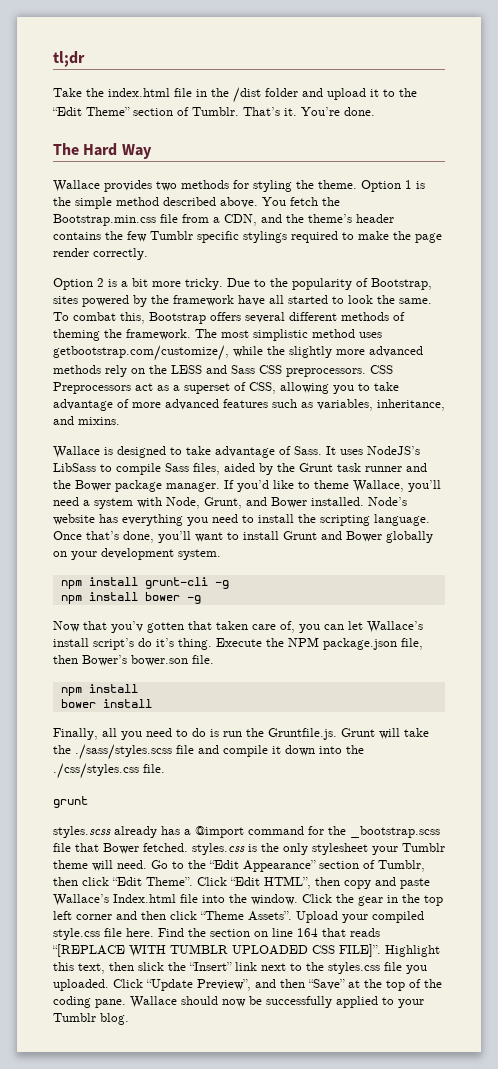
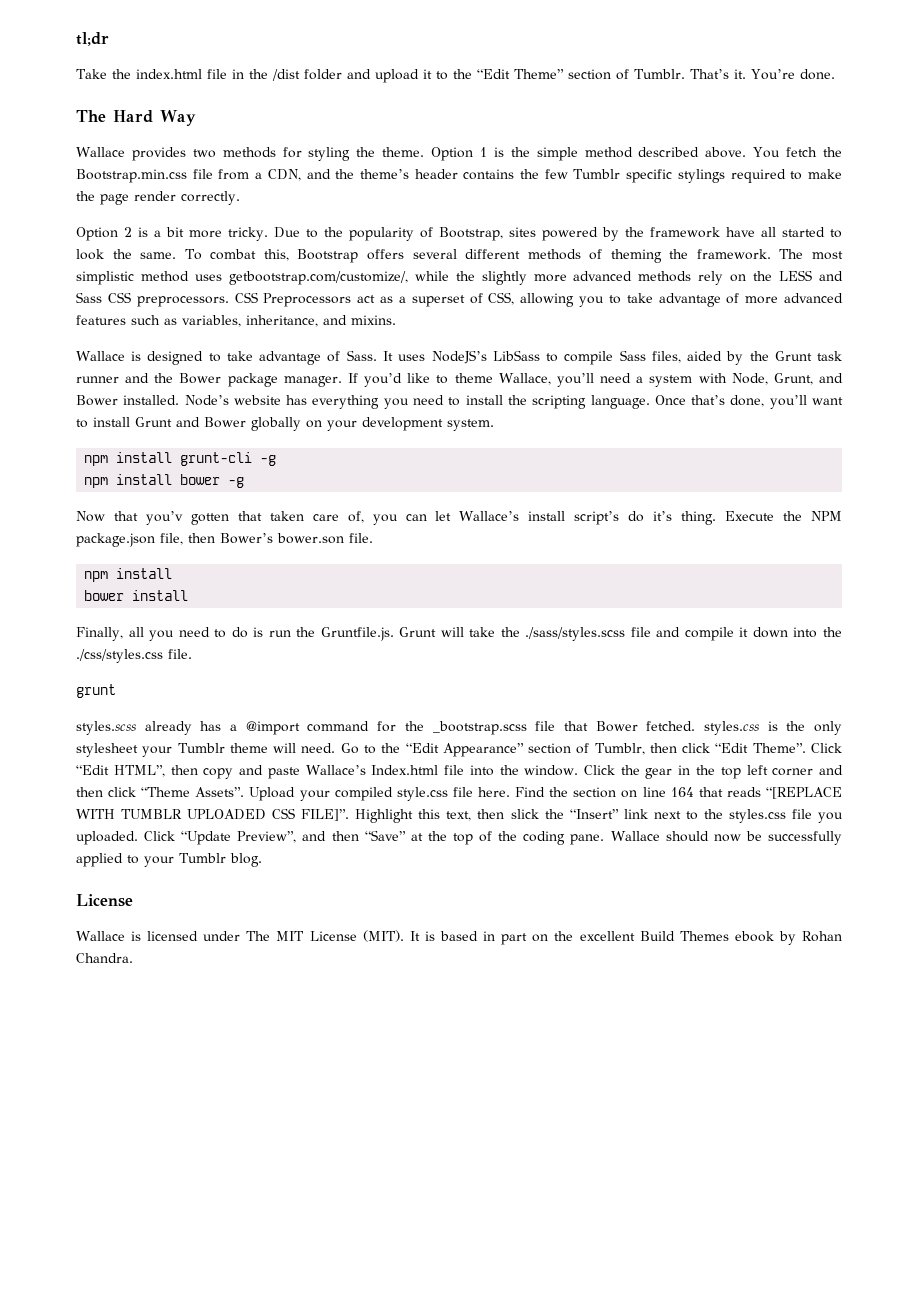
(129, 1019) none -> [76,894,133,907] [76,930,842,945] [76,953,133,963] // License // Wallace is licensed under The MIT License (MIT). It is based in part on the excellent Build Themes ebook by Rohan Chandra.

